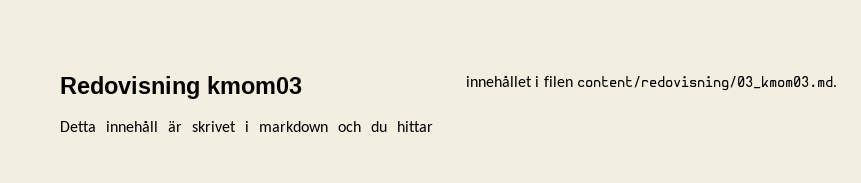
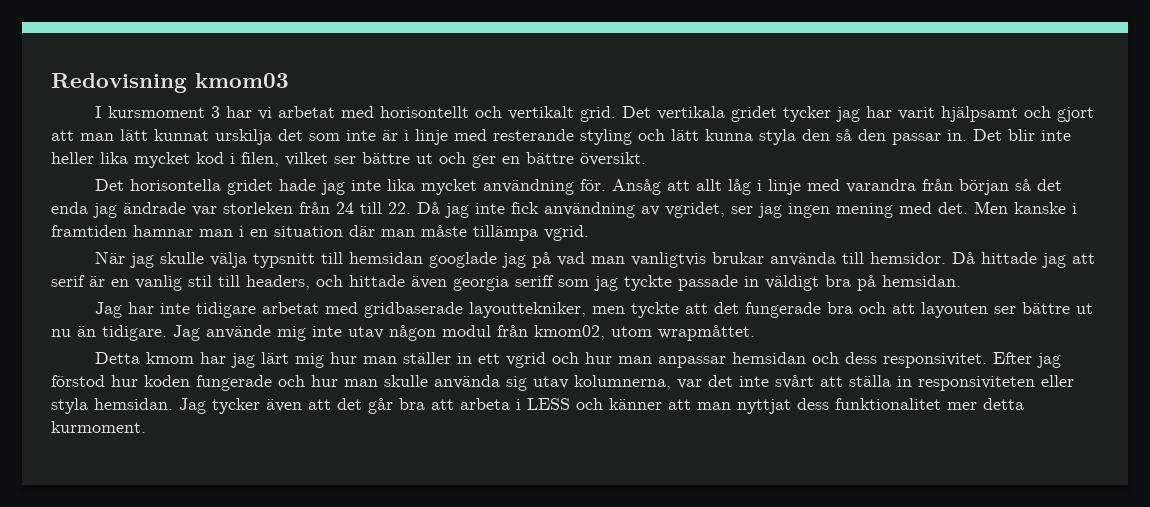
[60,121,433,132] [466,76,837,91] Detta innehåll är skrivet i markdown och du hittar innehållet i filen content/redovisning/03_kmom03.md. -> [94,106,1094,122] [51,129,1071,145] [51,152,646,168] [94,179,1062,195] [51,201,1077,218] [51,225,589,241] [94,251,1095,268] [51,275,961,291] [94,302,1093,318] [51,325,755,341] [94,352,1061,368] [51,375,1074,391] [51,398,1024,414] [51,421,146,433] I kursmoment 3 har vi arbetat med horisontellt och vertikalt grid. Det vertikala gridet tycker jag har varit hjälpsamt och gjort att man lätt kunnat urskilja det som inte är i linje med resterande styling och lätt kunna styla den så den passar in. Det blir inte heller lika mycket kod i filen, vilket ser bättre ut och ger en bättre översikt. // Det horisontella gridet hade jag inte lika mycket användning för. Ansåg att allt låg i linje med varandra från början så det enda jag ändrade var storleken från 24 till 22. Då jag inte fick användning av vgridet, ser jag ingen mening med det. Men kanske i framtiden hamnar man i en situation där man måste tillämpa vgrid. // När jag skulle välja typsnitt till hemsidan googlade jag på vad man vanligtvis brukar använda till hemsidor. Då hittade jag att serif är en vanlig stil till headers, och hittade även georgia seriff som jag tyckte passade in väldigt bra på hemsidan. // Jag har inte tidigare arbetat med gridbaserade layouttekniker, men tyckte att det fungerade bra och att layouten ser bättre ut nu än tidigare. Jag använde mig inte utav någon modul från kmom02, utom wrapmåttet. // Detta kmom har jag lärt mig hur man ställer in ett vgrid och hur man anpassar hemsidan och dess responsivitet. Efter jag förstod hur koden fungerade och hur man skulle använda sig utav kolumnerna, var det inte svårt att ställa in responsiviteten eller styla hemsidan. Jag tycker även att det går bra att arbeta i LESS och känner att man nyttjat dess funktionalitet mer detta kurmoment.

